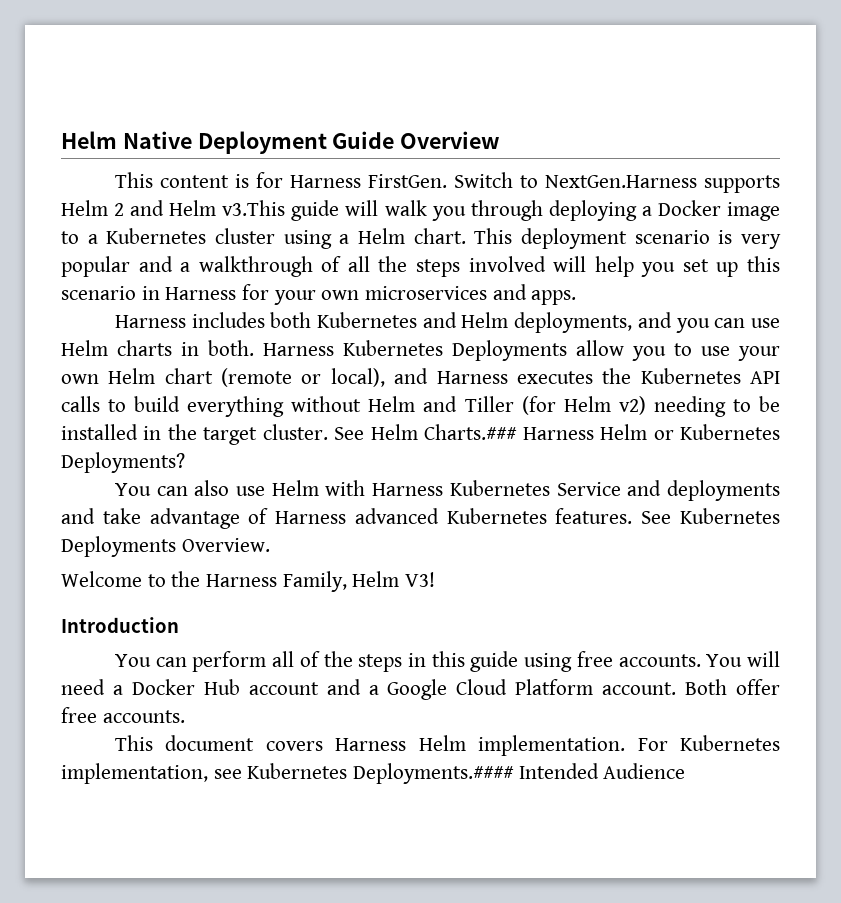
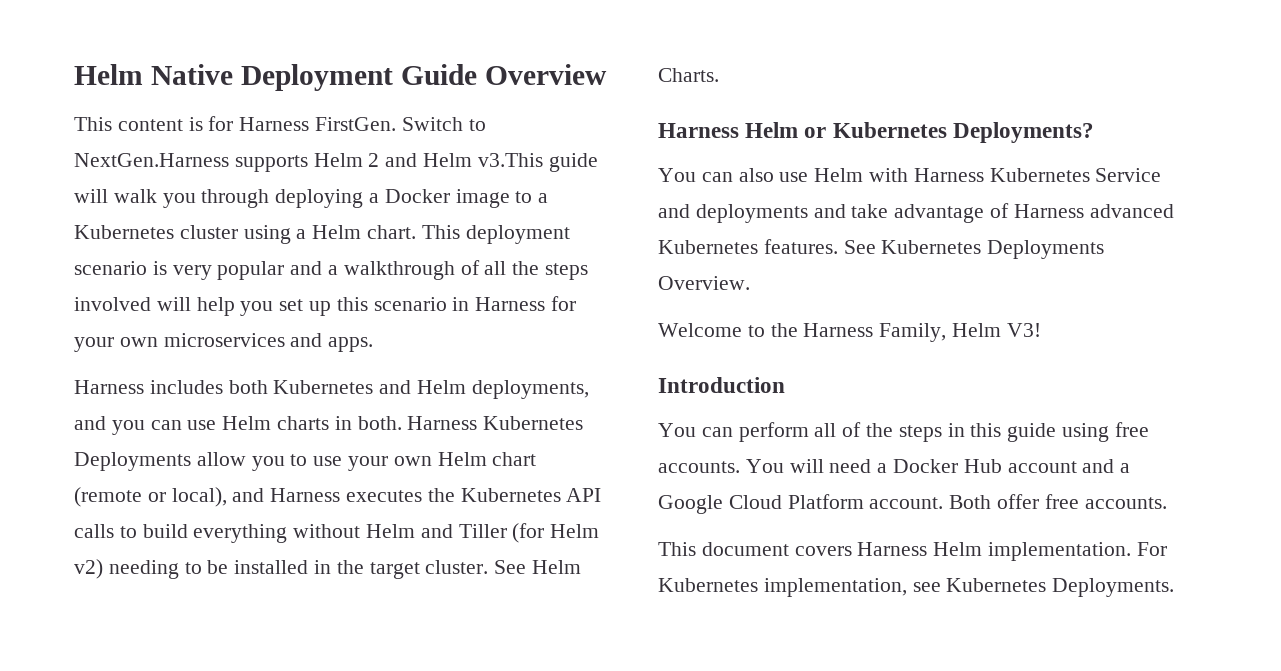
[424,424,518,440] Charts.### -> [658,68,719,82] Charts. //
[353,763,686,784] Deployments.#### Intended Audience -> [1052,578,1175,597] Deployments.

